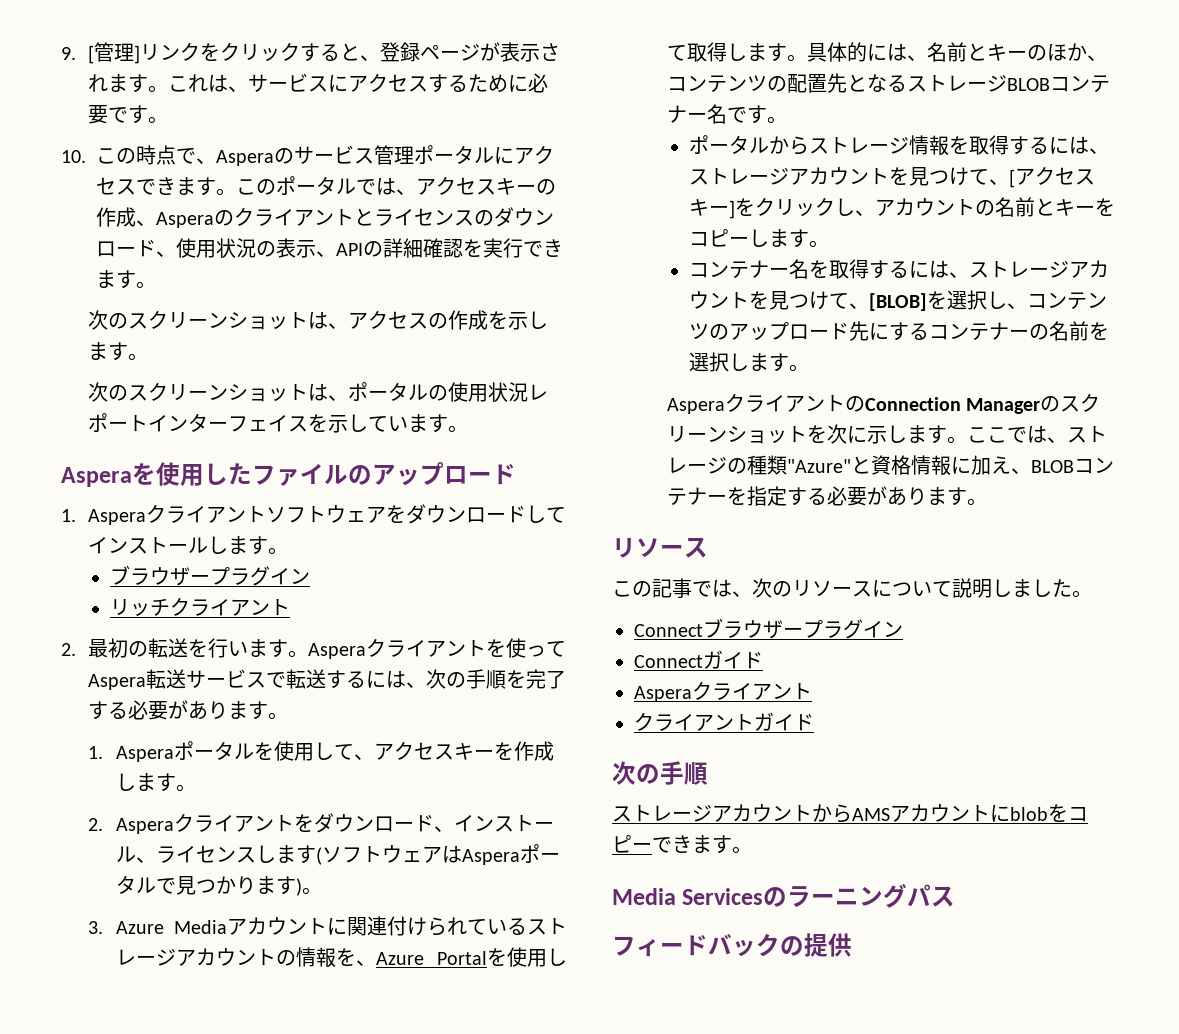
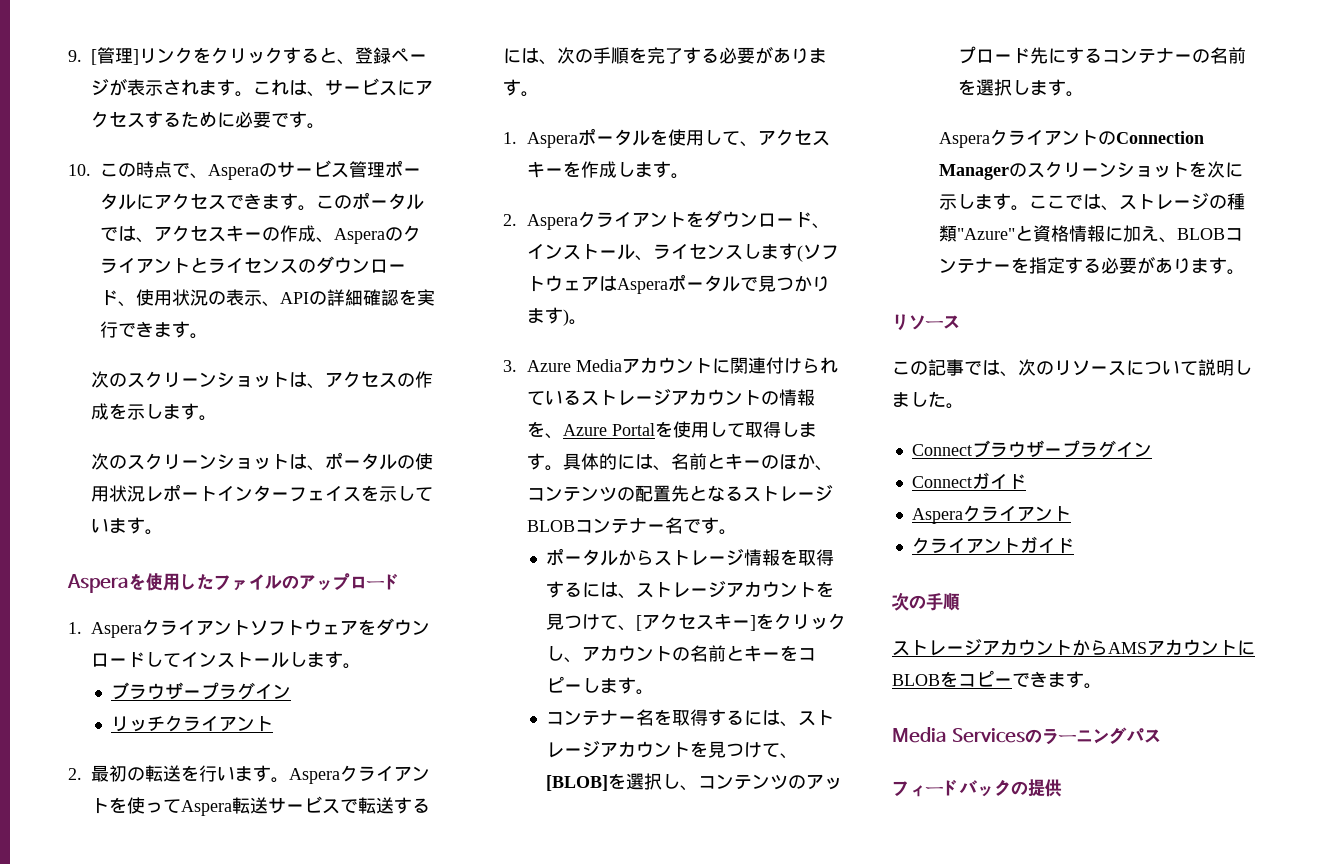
[1010,807,1048,821] blob -> [892,674,940,686] BLOB

